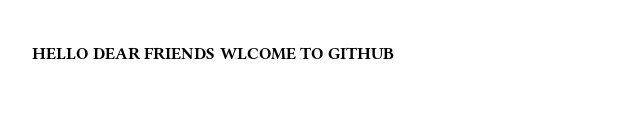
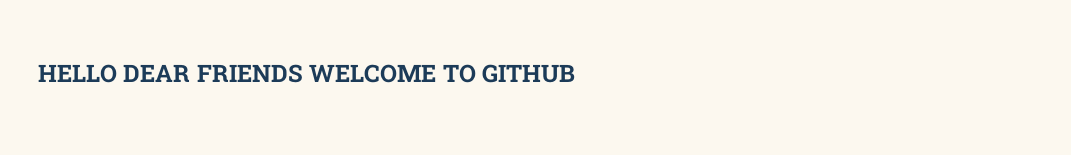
[219,47,296,60] WLCOME -> [309,64,437,83] WELCOME

